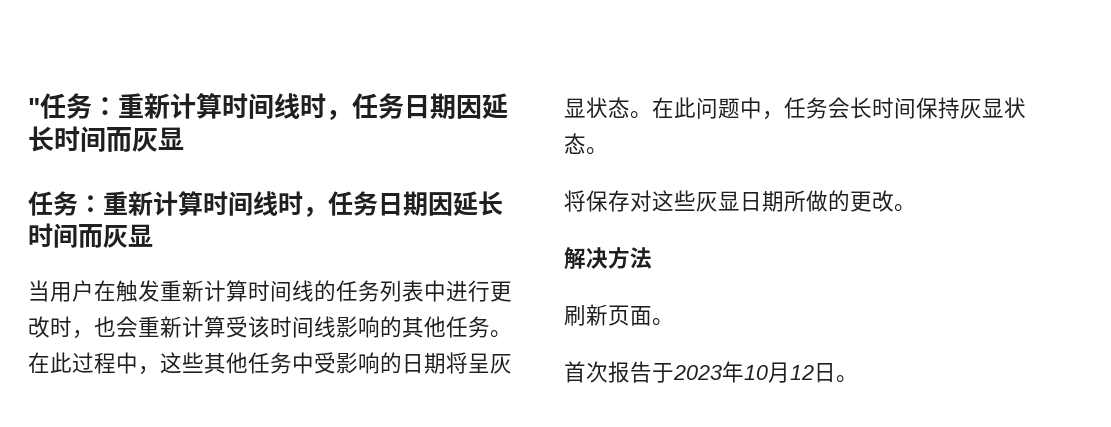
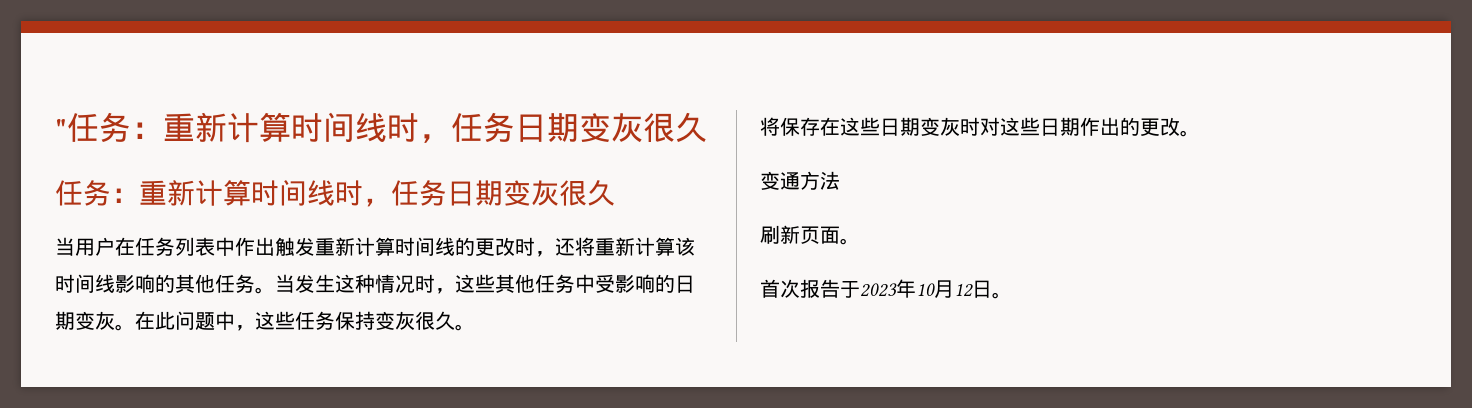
[456,93,508,119] [28,126,184,152] [28,191,503,217] [28,223,153,248] 因延长时间而灰显 // 任务：重新计算时间线时，任务日期因延长时间而灰显 -> [579,112,707,143] [55,180,615,207] 变灰很久 // 任务：重新计算时间线时，任务日期变灰很久
(116, 290) none -> [135,237,275,256] 任务列表中作出
[336,280,490,302] 任务列表中进行 -> (475, 246) none
[94,316,248,338] 也会重新计算受 -> [555,237,675,256] 还将重新计算
[28,352,138,374] 在此过程中 -> [275,274,435,293] 当发生这种情况时
[446,352,512,374] [564,97,630,119] 将呈灰显状态 -> [75,311,115,330] 变灰
[784,97,1026,119] [564,133,608,155] [564,190,828,212] 任务会长时间保持灰显状态。 // 将保存对这些灰显日期所做 -> [255,311,475,331] [760,117,1120,136] 这些任务保持变灰很久。 // 将保存在这些日期变灰时对这些日期作出
[564,247,608,270] 解决 -> [760,171,800,190] 变通

